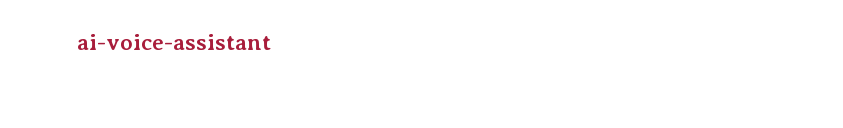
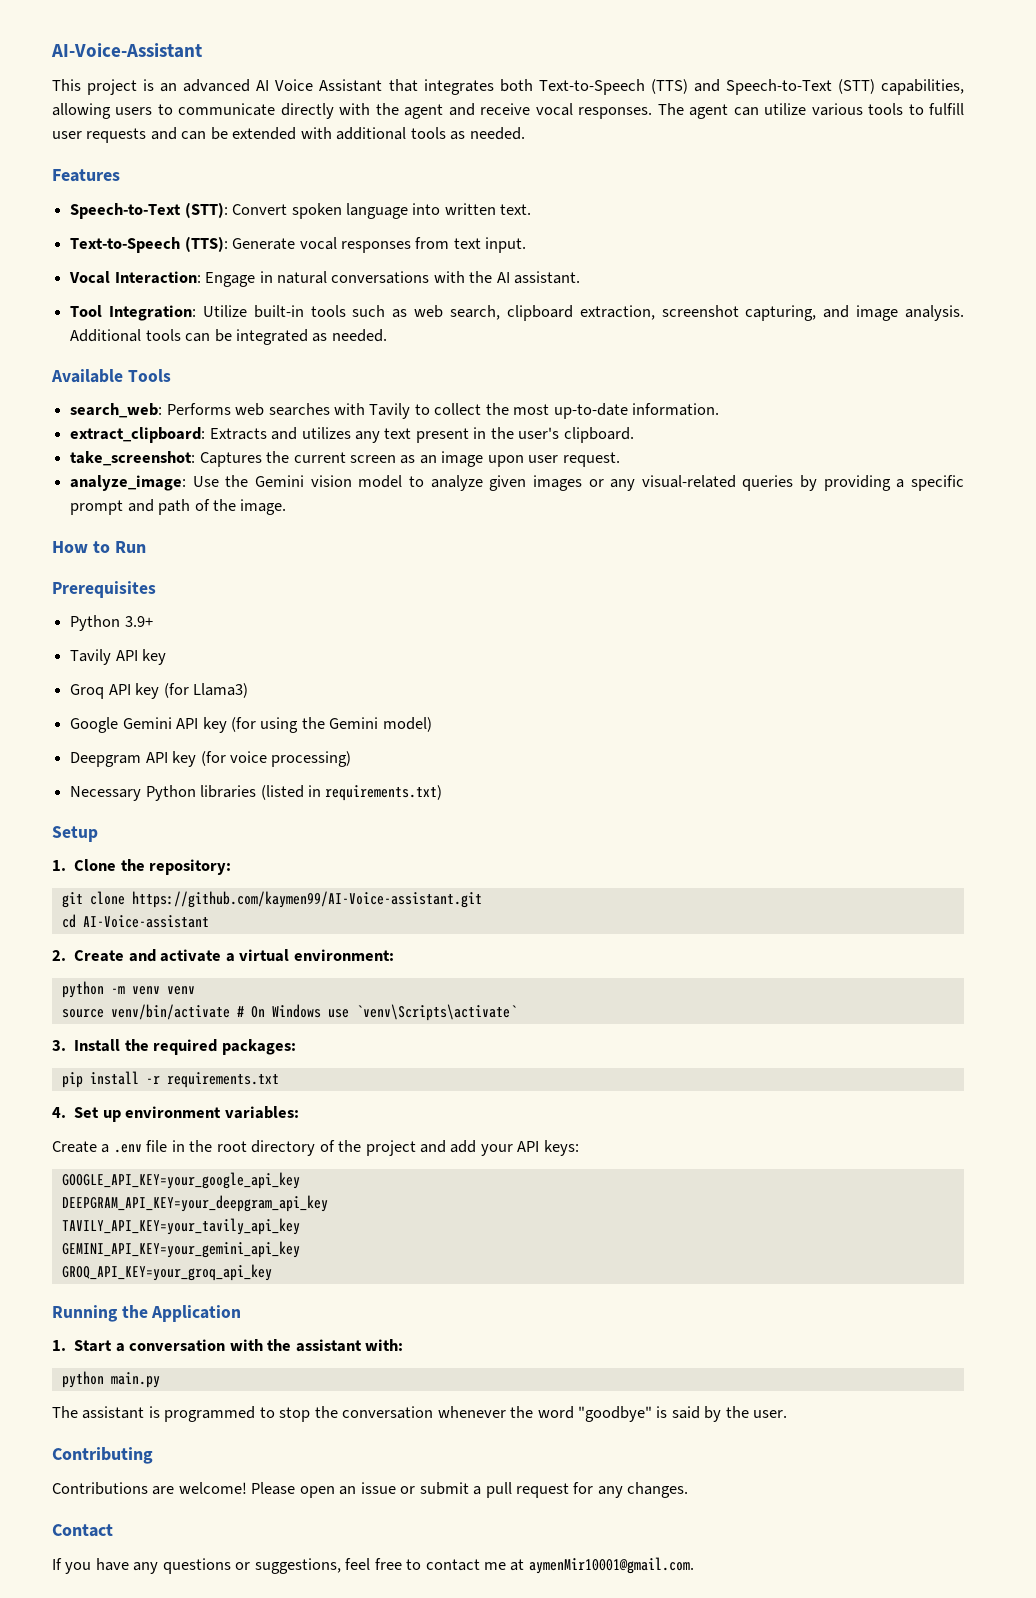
[77,34,271,50] ai-voice-assistant -> [51,43,202,58] [52,79,964,95] [52,103,965,119] [52,127,525,143] [52,169,120,182] [70,202,532,219] [70,236,527,253] [69,271,581,287] [70,305,965,321] [70,329,387,345] [51,369,171,383] [70,403,720,419] [70,427,634,443] [70,451,620,467] [70,475,964,491] [70,499,287,515] [52,541,146,553] [52,581,156,598] [70,615,153,631] [70,649,167,665] [70,683,248,699] [70,717,432,733] [70,751,352,767] [70,785,443,801] [52,826,98,842] [52,859,232,875] [61,891,482,908] [61,914,209,928] [52,949,394,962] [61,981,195,998] [61,1004,517,1021] [52,1039,296,1055] [61,1071,279,1088] [52,1106,299,1122] [52,1140,579,1156] [61,1172,300,1189] [61,1195,328,1212] [61,1218,300,1235] [61,1241,300,1258] [61,1264,272,1281] [52,1305,242,1322] [52,1339,403,1352] [61,1371,160,1388] [52,1406,788,1422] [52,1447,153,1464] [52,1482,689,1498] [52,1524,113,1537] [52,1557,694,1574] AI-Voice-Assistant // This project is an advanced AI Voice Assistant that integrates both Text-to-Speech (TTS) and Speech-to-Text (STT) capabilities, allowing users to communicate directly with the agent and receive vocal responses. The agent can utilize various tools to fulfill user requests and can be extended with additional tools as needed. // Features // Speech-to-Text (STT): Convert spoken language into written text. // Text-to-Speech (TTS): Generate vocal responses from text input. // Vocal Interaction: Engage in natural conversations with the AI assistant. // Tool Integration: Utilize built-in tools such as web search, clipboard extraction, screenshot capturing, and image analysis. Additional tools can be integrated as needed. // Available Tools // search_web: Performs web searches with Tavily to collect the most up-to-date information. // extract_clipboard: Extracts and utilizes any text present in the user's clipboard. // take_screenshot: Captures the current screen as an image upon user request. // analyze_image: Use the Gemini vision model to analyze given images or any visual-related queries by providing a specific prompt and path of the image. // How to Run // Prerequisites // Python 3.9+ // Tavily API key // Groq API key (for Llama3) // Google Gemini API key (for using the Gemini model) // Deepgram API key (for voice processing) // Necessary Python libraries (listed in requirements.txt) // Setup // 1. Clone the repository: // git clone https://github.com/kaymen99/AI-Voice-assistant.git // cd AI-Voice-assistant // 2. Create and activate a virtual environment: // python -m venv venv // source venv/bin/activate # On Windows use `venv\Scripts\activate` // 3. Install the required packages: // pip install -r requirements.txt // 4. Set up environment variables: // Create a .env file in the root directory of the project and add your API keys: // GOOGLE_API_KEY=your_google_api_key // DEEPGRAM_API_KEY=your_deepgram_api_key // TAVILY_API_KEY=your_tavily_api_key // GEMINI_API_KEY=your_gemini_api_key // GROQ_API_KEY=your_groq_api_key // Running the Application // 1. Start a conversation with the assistant with: // python main.py // The assistant is programmed to stop the conversation whenever the word "goodbye" is said by the user. // Contributing // Contributions are welcome! Please open an issue or submit a pull request for any changes. // Contact // If you have any questions or suggestions, feel free to contact me at aymenMir10001@gmail.com.

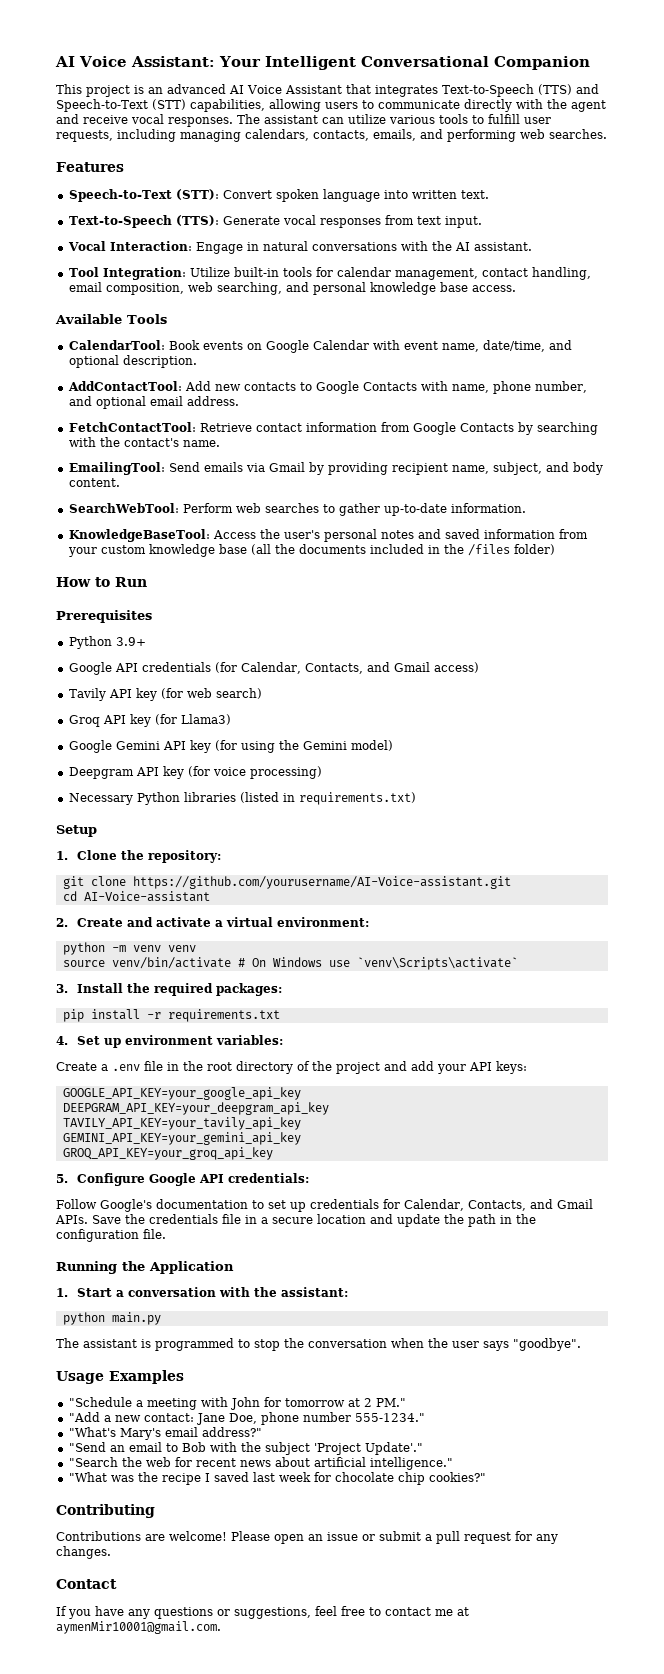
[51,43,202,58] AI-Voice-Assistant -> [55,56,590,70] AI Voice Assistant: Your Intelligent Conversational Companion
[499,79,533,92] both -> (438, 91) none
[689,104,729,119] agent -> [264,115,318,124] assistant
[86,127,525,143] requests and can be extended with additional tools as needed. -> [56,129,607,142] requests, including managing calendars, contacts, emails, and performing web searches.
[352,305,965,321] [70,329,387,345] [51,369,171,383] [70,403,720,419] [70,427,634,443] [70,451,620,467] [70,475,964,491] [70,499,287,515] such as web search, clipboard extraction, screenshot capturing, and image analysis. Additional tools can be integrated as needed. // Available Tools // search_web: Performs web searches with Tavily to collect the most up-to-date information. // extract_clipboard: Extracts and utilizes any text present in the user's clipboard. // take_screenshot: Captures the current screen as an image upon user request. // analyze_image: Use the Gemini vision model to analyze given images or any visual-related queries by providing a specific prompt and path of the image. -> [315,267,591,280] [68,282,516,295] [55,314,167,324] [68,340,572,353] [68,355,197,368] [67,381,587,394] [68,396,239,409] [68,422,598,435] [68,437,220,447] [68,462,603,475] [68,478,120,487] [68,503,526,516] [68,529,588,542] [67,544,555,557] for calendar management, contact handling, email composition, web searching, and personal knowledge base access. // Available Tools // CalendarTool: Book events on Google Calendar with event name, date/time, and optional description. // AddContactTool: Add new contacts to Google Contacts with name, phone number, and optional email address. // FetchContactTool: Retrieve contact information from Google Contacts by searching with the contact's name. // EmailingTool: Send emails via Gmail by providing recipient name, subject, and body content. // SearchWebTool: Perform web searches to gather up-to-date information. // KnowledgeBaseTool: Access the user's personal notes and saved information from your custom knowledge base (all the documents included in the /files folder)
(153, 621) none -> [68,662,479,675] // Google API credentials (for Calendar, Contacts, and Gmail access)
(167, 657) none -> [160,688,262,699] (for web search)
[131,891,482,908] https://github.com/kaymen99/AI-Voice-assistant.git -> [132,876,511,889] https://github.com/yourusername/AI-Voice-assistant.git
(272, 1272) none -> [56,1173,310,1186] [56,1199,593,1212] [55,1214,536,1227] [56,1229,166,1242] // 5. Configure Google API credentials: // Follow Google's documentation to set up credentials for Calendar, Contacts, and Gmail APIs. Save the credentials file in a secure location and update the path in the configuration file.
[295,1339,403,1352] assistant with: -> [281,1287,349,1297] assistant:
[437,1406,788,1422] whenever the word "goodbye" is said by the user. -> [391,1338,581,1351] [56,1370,184,1384] [68,1397,406,1410] [68,1412,425,1425] [68,1427,262,1440] [68,1442,423,1455] [68,1457,453,1470] [68,1472,486,1485] when the user says "goodbye". // Usage Examples // "Schedule a meeting with John for tomorrow at 2 PM." // "Add a new contact: Jane Doe, phone number 555-1234." // "What's Mary's email address?" // "Send an email to Bob with the subject 'Project Update'." // "Search the web for recent news about artificial intelligence." // "What was the recipe I saved last week for chocolate chip cookies?"

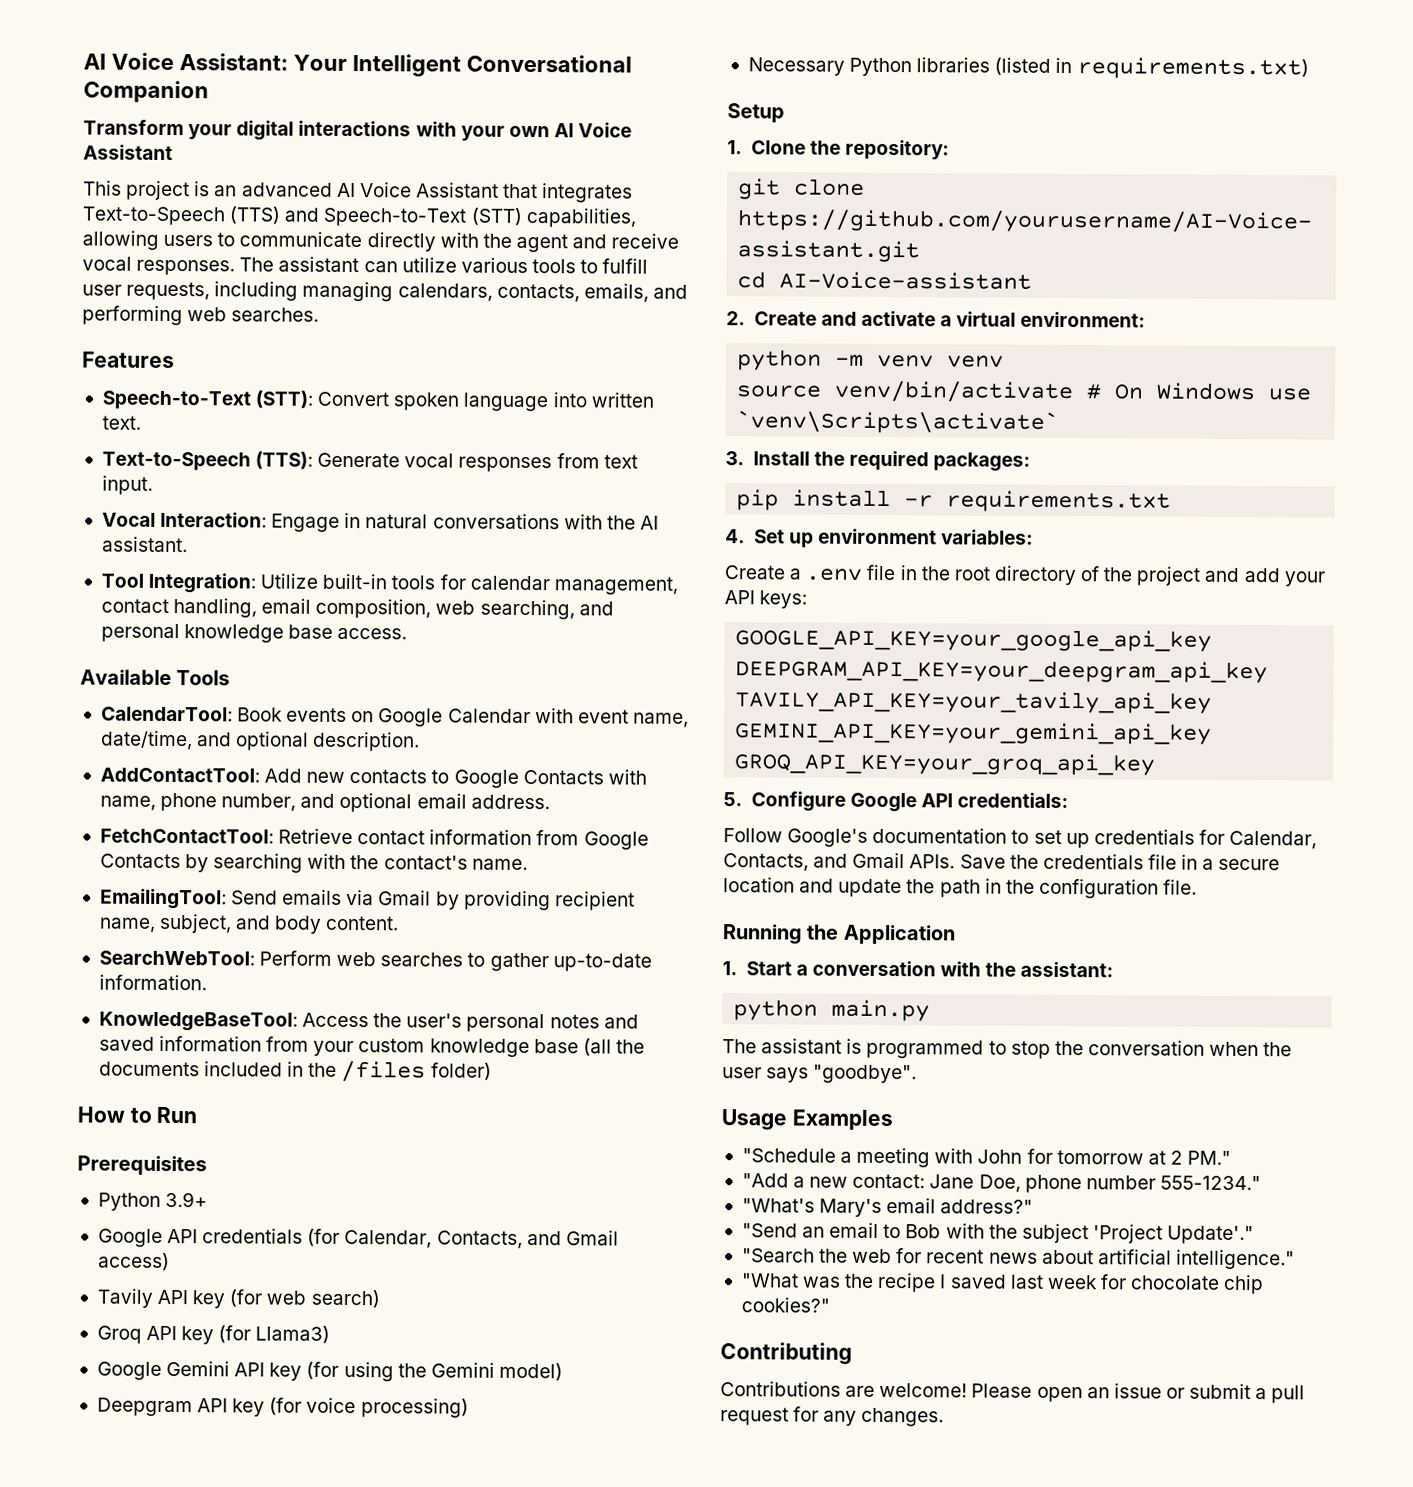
(590, 63) none -> [83,119,633,141] [83,144,173,161] // Transform your digital interactions with your own AI Voice Assistant
[56,1579,117,1589] [56,1606,469,1619] [56,1621,221,1634] // Contact // If you have any questions or suggestions, feel free to contact me at aymenMir10001@gmail.com. -> (945, 1417) none

